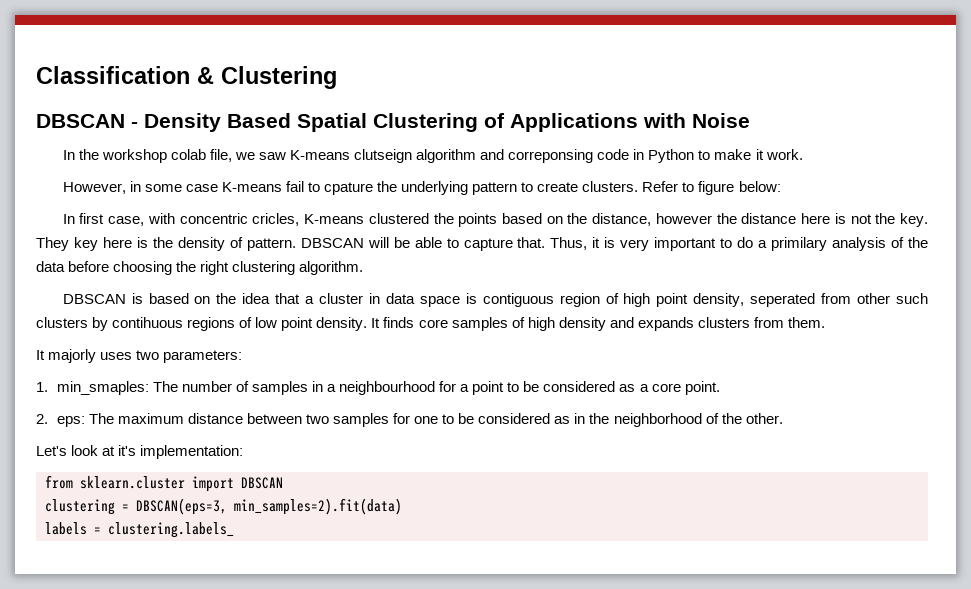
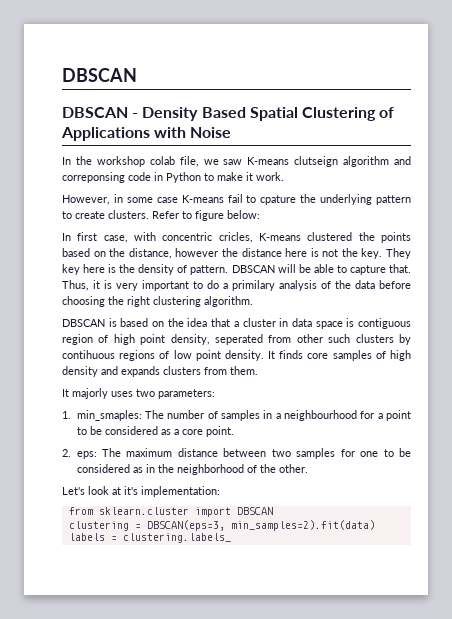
[36,66,337,89] Classification & Clustering -> [62,68,137,82] DBSCAN

